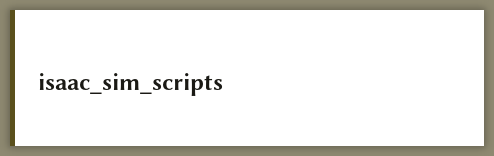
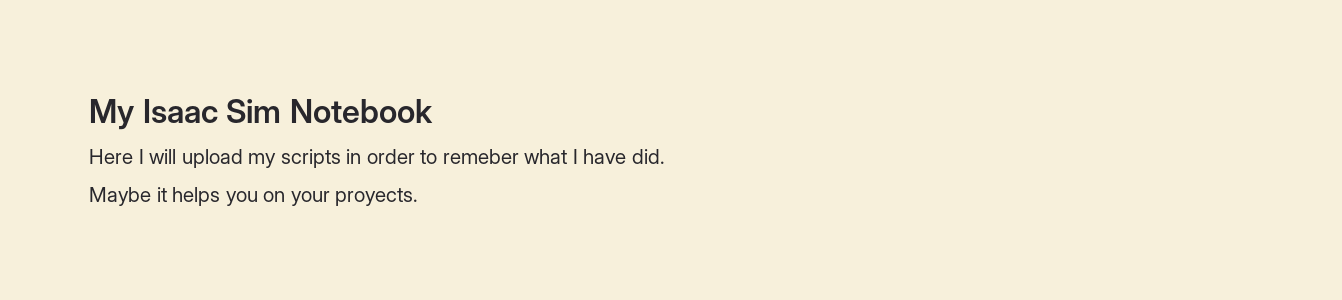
[38,73,223,96] isaac_sim_scripts -> [89,99,433,130] [89,149,665,168] [89,187,419,206] My Isaac Sim Notebook // Here I will upload my scripts in order to remeber what I have did. // Maybe it helps you on your proyects.

